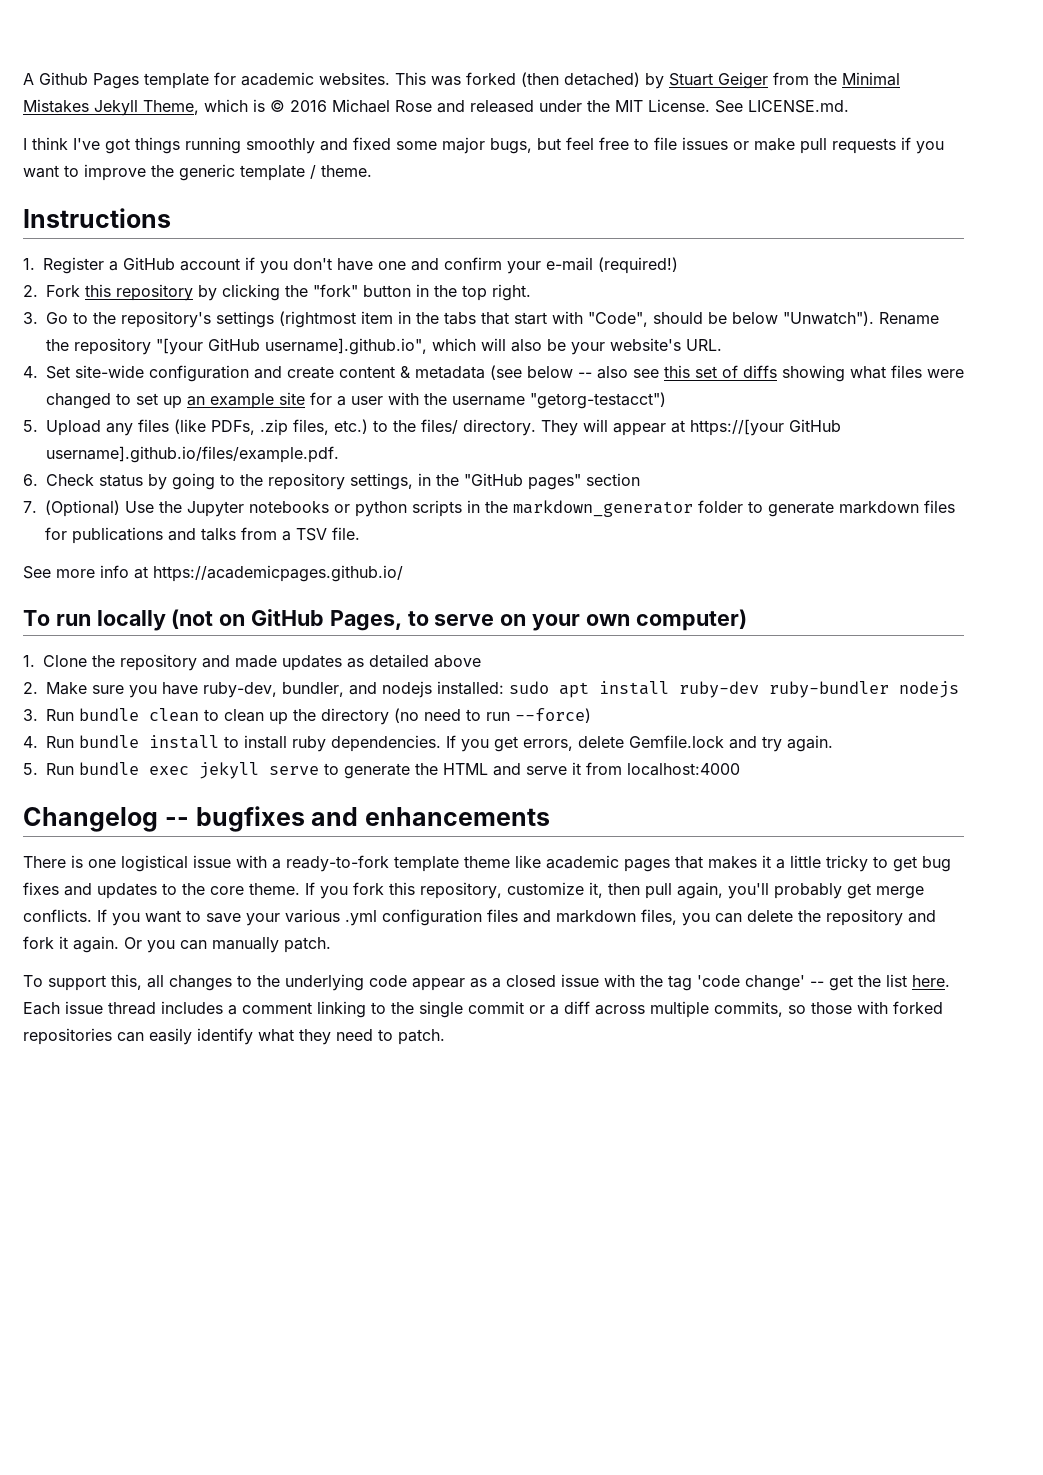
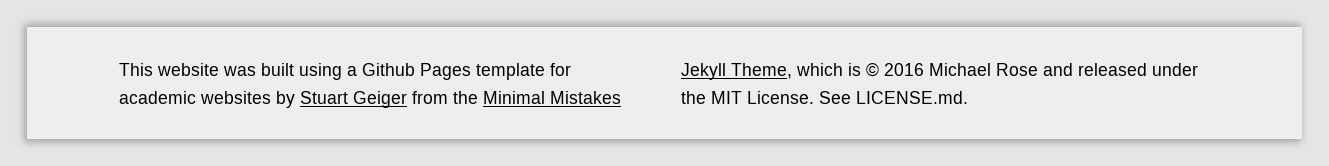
[23,73,34,85] A -> [119,63,357,80] This website was built using a
[319,72,640,87] websites. This was forked (then detached) -> [200,91,271,104] websites
[23,137,944,154] [23,164,372,181] [23,208,171,228] [23,257,678,274] [23,284,531,301] [23,311,939,328] [46,338,722,355] [23,365,964,382] [46,392,666,409] [23,419,841,436] [46,446,339,463] [23,473,640,490] [23,500,955,517] [45,527,360,544] [23,565,403,582] [23,609,747,631] [23,654,481,671] [23,681,959,698] [23,708,591,725] [23,735,833,752] [23,762,740,779] [23,806,550,832] [23,855,951,872] [23,882,924,899] [23,909,936,926] [23,936,331,953] [23,974,950,991] [23,1001,943,1018] [23,1028,445,1045] // I think I've got things running smoothly and fixed some major bugs, but feel free to file issues or make pull requests if you want to improve the generic template / theme. // Instructions // 1. Register a GitHub account if you don't have one and confirm your e-mail (required!) // 2. Fork this repository by clicking the "fork" button in the top right. // 3. Go to the repository's settings (rightmost item in the tabs that start with "Code", should be below "Unwatch"). Rename the repository "[your GitHub username].github.io", which will also be your website's URL. // 4. Set site-wide configuration and create content & metadata (see below -- also see this set of diffs showing what files were changed to set up an example site for a user with the username "getorg-testacct") // 5. Upload any files (like PDFs, .zip files, etc.) to the files/ directory. They will appear at https://[your GitHub username].github.io/files/example.pdf. // 6. Check status by going to the repository settings, in the "GitHub pages" section // 7. (Optional) Use the Jupyter notebooks or python scripts in the markdown_generator folder to generate markdown files for publications and talks from a TSV file. // See more info at https://academicpages.github.io/ // To run locally (not on GitHub Pages, to serve on your own computer) // 1. Clone the repository and made updates as detailed above // 2. Make sure you have ruby-dev, bundler, and nodejs installed: sudo apt install ruby-dev ruby-bundler nodejs // 3. Run bundle clean to clean up the directory (no need to run --force) // 4. Run bundle install to install ruby dependencies. If you get errors, delete Gemfile.lock and try again. // 5. Run bundle exec jekyll serve to generate the HTML and serve it from localhost:4000 // Changelog -- bugfixes and enhancements // There is one logistical issue with a ready-to-fork template theme like academic pages that makes it a little tricky to get bug fixes and updates to the core theme. If you fork this repository, customize it, then pull again, you'll probably get merge conflicts. If you want to save your various .yml configuration files and markdown files, you can delete the repository and fork it again. Or you can manually patch. // To support this, all changes to the underlying code appear as a closed issue with the tag 'code change' -- get the list here. Each issue thread includes a comment linking to the single commit or a diff across multiple commits, so those with forked repositories can easily identify what they need to patch. -> (968, 97) none

